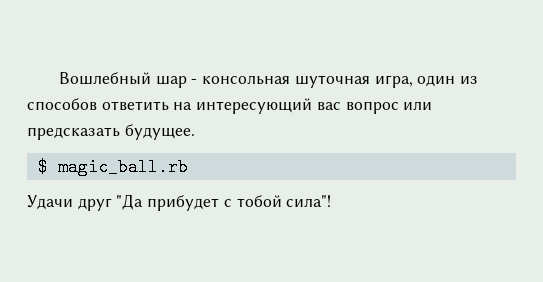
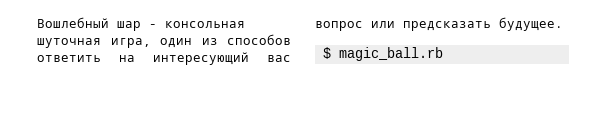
[27,194,332,211] // Удачи друг "Да прибудет с тобой сила"! -> (443, 54) none

